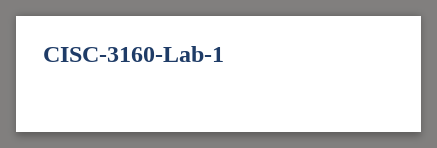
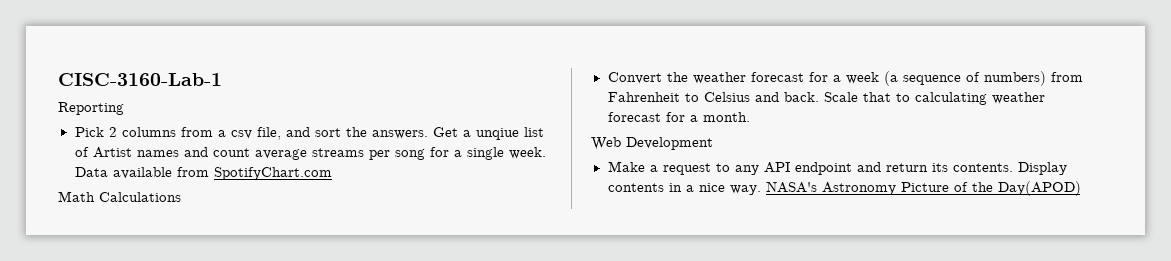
(224, 54) none -> [58,102,124,115] [74,127,544,140] [74,147,546,160] [74,167,332,180] [58,191,181,202] [607,71,1083,86] [607,92,1045,105] [607,112,750,122] [591,137,713,150] [607,161,1067,175] [607,181,1081,196] // Reporting // Pick 2 columns from a csv file, and sort the answers. Get a unqiue list of Artist names and count average streams per song for a single week. Data available from SpotifyChart.com // Math Calculations // Convert the weather forecast for a week (a sequence of numbers) from Fahrenheit to Celsius and back. Scale that to calculating weather forecast for a month. // Web Development // Make a request to any API endpoint and return its contents. Display contents in a nice way. NASA's Astronomy Picture of the Day(APOD)

